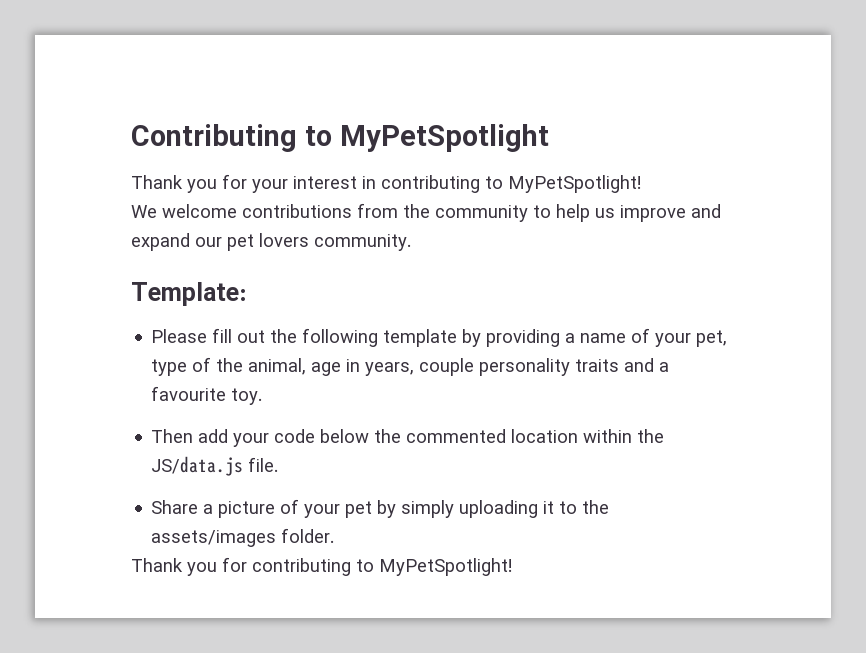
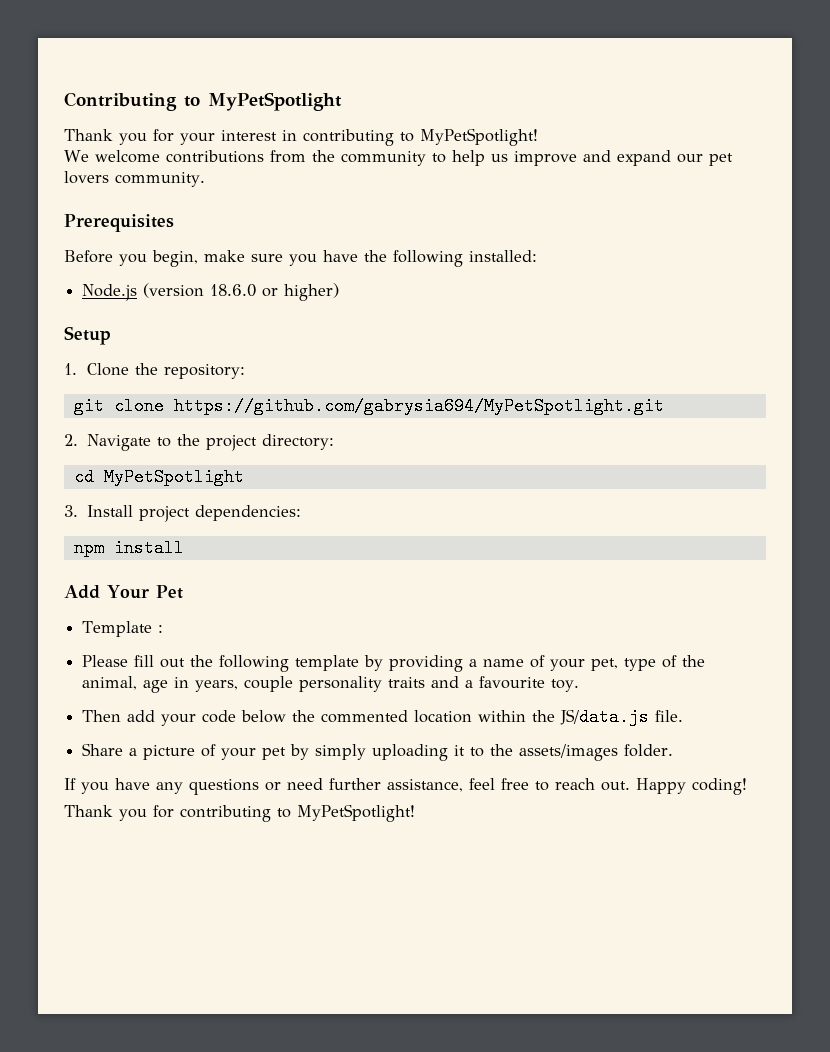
[131,282,247,306] Template: -> [64,214,174,232] [64,250,537,267] [82,283,340,301] [64,326,111,345] [64,363,246,379] [73,397,664,415] [64,434,335,451] [73,468,244,486] [64,505,302,522] [73,539,184,557] [64,585,183,599] [82,621,164,637] Prerequisites // Before you begin, make sure you have the following installed: // Node.js (version 18.6.0 or higher) // Setup // 1. Clone the repository: // git clone https://github.com/gabrysia694/MyPetSpotlight.git // 2. Navigate to the project directory: // cd MyPetSpotlight // 3. Install project dependencies: // npm install // Add Your Pet // Template :
(335, 535) none -> [64,778,747,795] // If you have any questions or need further assistance, feel free to reach out. Happy coding!

